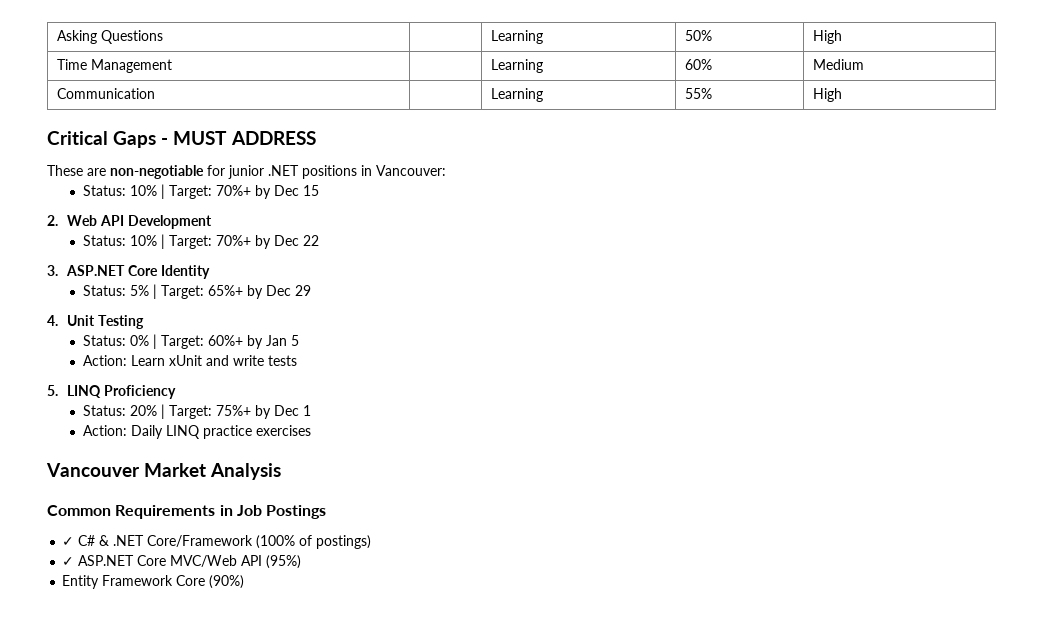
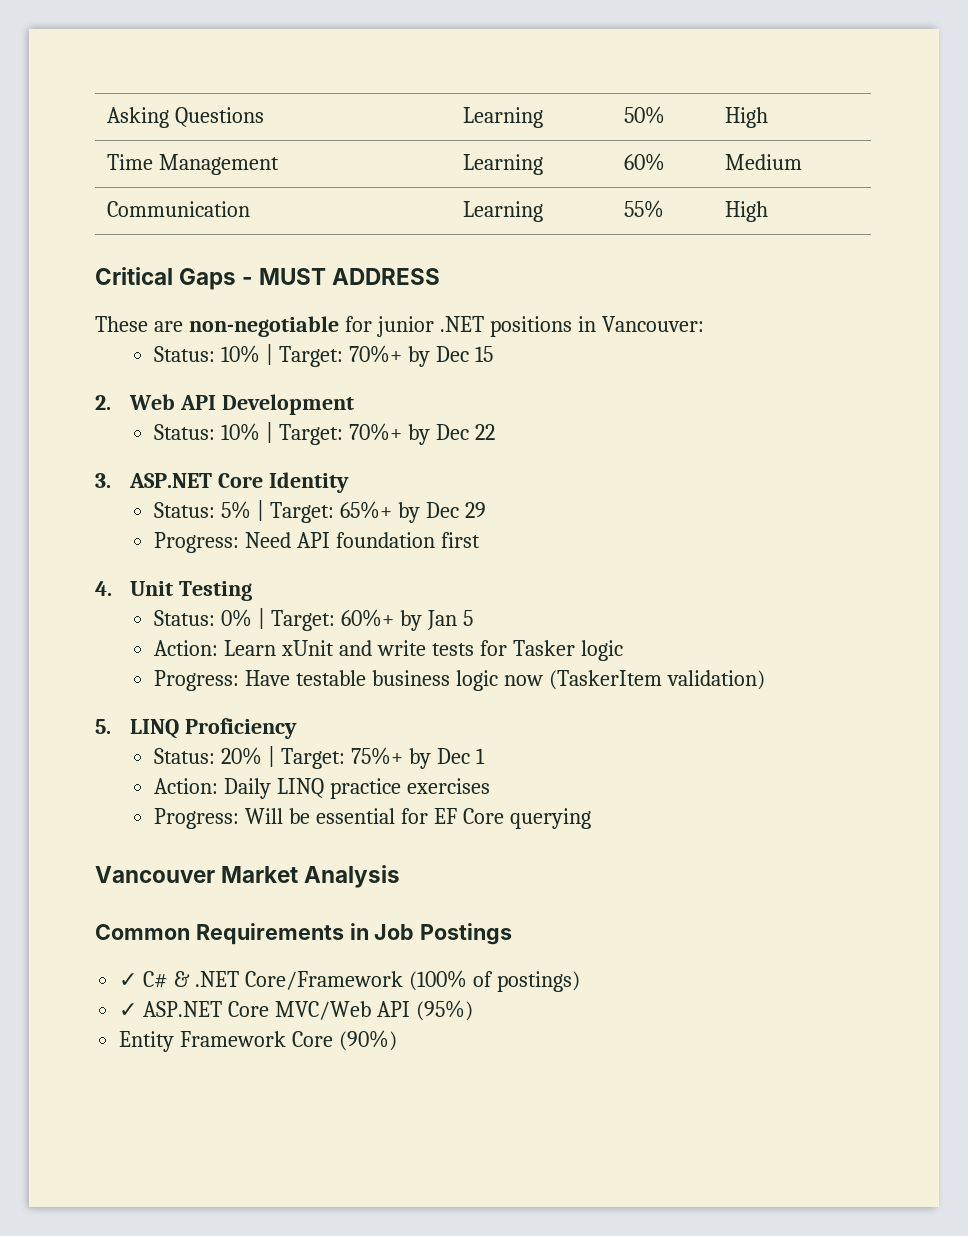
(311, 290) none -> [154,532,480,553] // Progress: Need API foundation first
(297, 360) none -> [479,640,623,661] [154,670,765,691] for Tasker logic // Progress: Have testable business logic now (TaskerItem validation)
(311, 430) none -> [154,808,591,829] // Progress: Will be essential for EF Core querying

